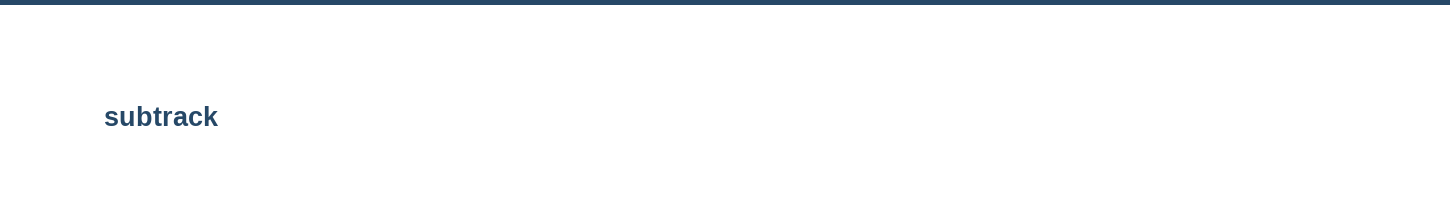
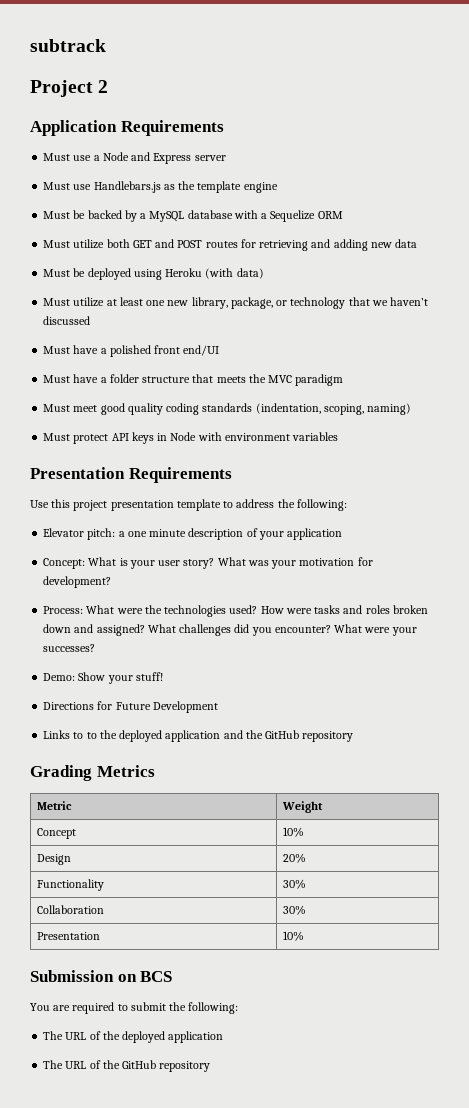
(219, 116) none -> [30,80,109,97] [30,120,224,136] [43,152,226,164] [43,181,278,193] [43,210,343,222] [43,239,418,251] [43,268,264,280] [43,297,429,309] [43,316,91,325] [43,345,220,357] [43,374,344,386] [43,403,412,415] [43,432,339,444] [30,467,232,483] [30,499,347,511] [43,528,343,540] [43,557,373,569] [43,576,112,588] [43,605,428,617] [43,624,417,636] [43,644,96,652] [43,672,163,684] [43,701,218,713] [43,730,354,742] [30,765,155,781] [36,801,72,810] [281,801,323,813] [36,828,76,839] [282,827,304,837] [36,854,71,865] [282,853,306,863] [36,879,104,891] [282,879,306,889] [36,905,104,914] [282,905,306,915] [36,932,100,940] [282,931,304,941] [30,970,173,982] [30,1002,239,1014] [43,1031,224,1043] [43,1060,211,1072] // Project 2 // Application Requirements // Must use a Node and Express server // Must use Handlebars.js as the template engine // Must be backed by a MySQL database with a Sequelize ORM // Must utilize both GET and POST routes for retrieving and adding new data // Must be deployed using Heroku (with data) // Must utilize at least one new library, package, or technology that we haven’t discussed // Must have a polished front end/UI // Must have a folder structure that meets the MVC paradigm // Must meet good quality coding standards (indentation, scoping, naming) // Must protect API keys in Node with environment variables // Presentation Requirements // Use this project presentation template to address the following: // Elevator pitch: a one minute description of your application // Concept: What is your user story? What was your motivation for development? // Process: What were the technologies used? How were tasks and roles broken down and assigned? What challenges did you encounter? What were your successes? // Demo: Show your stuff! // Directions for Future Development // Links to to the deployed application and the GitHub repository // Grading Metrics // Metric | Weight // Concept | 10% // Design | 20% // Functionality | 30% // Collaboration | 30% // Presentation | 10% // Submission on BCS // You are required to submit the following: // The URL of the deployed application // The URL of the GitHub repository

